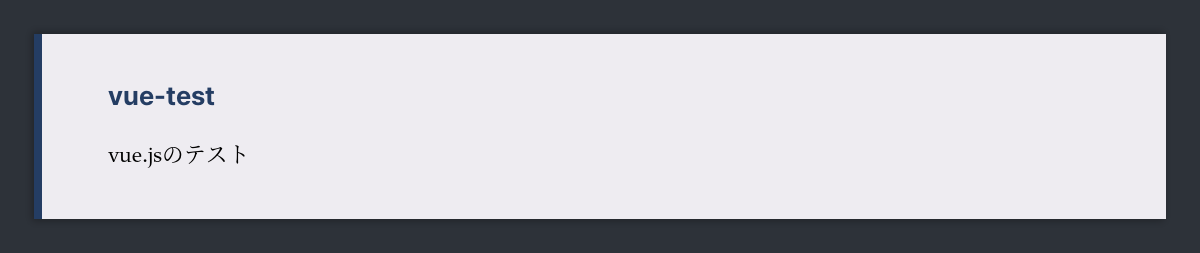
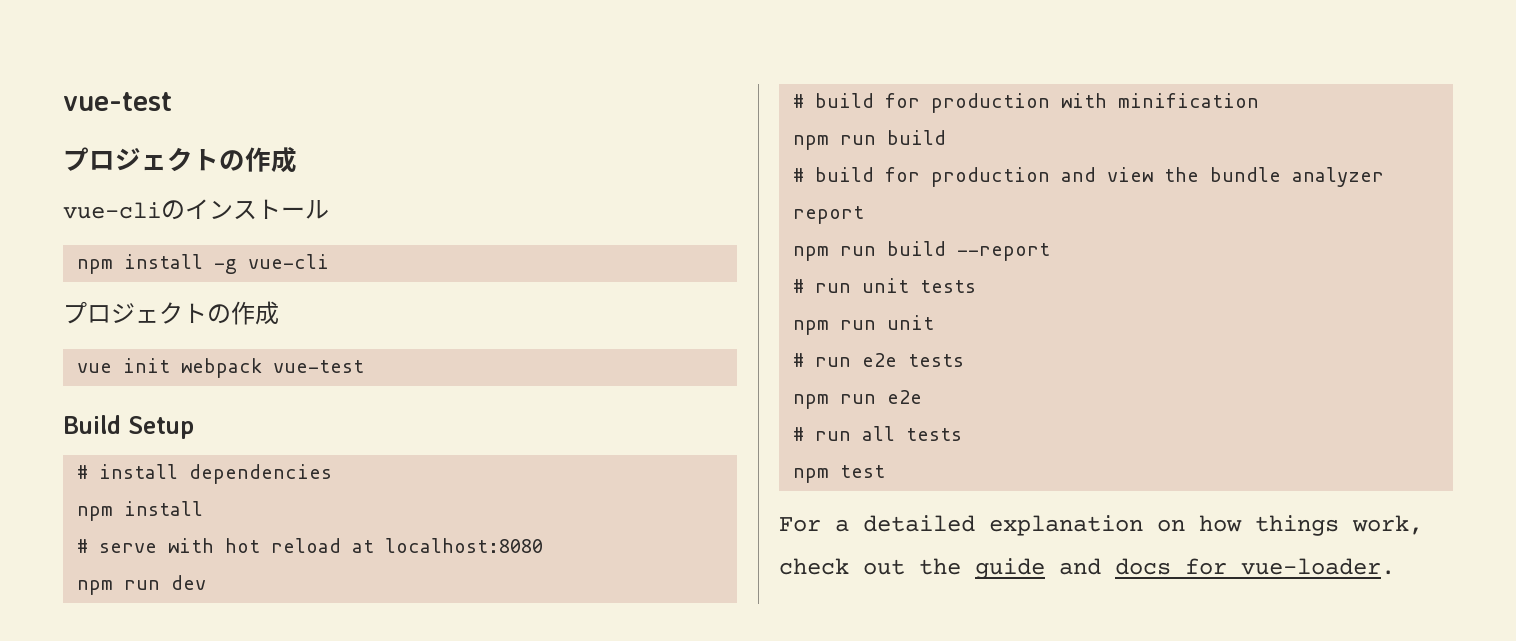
[108,87,215,106] [108,145,250,168] vue-test // vue.jsのテスト -> [63,92,172,111] [63,147,297,173] [63,199,329,220] [77,254,330,274] [63,301,279,325] [77,358,365,378] [63,415,194,439] [77,464,333,484] [77,501,204,521] [77,538,544,553] [77,575,207,595] [793,93,1260,113] [793,130,947,150] [793,167,1385,187] [793,206,865,224] [793,241,1051,261] [793,278,977,293] [793,315,935,335] [793,353,965,367] [793,390,923,409] [793,426,963,441] [793,465,886,483] [779,515,1423,536] [779,558,1395,579] vue-test // プロジェクトの作成 // vue-cliのインストール // npm install -g vue-cli // プロジェクトの作成 // vue init webpack vue-test // Build Setup // # install dependencies // npm install // # serve with hot reload at localhost:8080 // npm run dev // # build for production with minification // npm run build // # build for production and view the bundle analyzer report // npm run build --report // # run unit tests // npm run unit // # run e2e tests // npm run e2e // # run all tests // npm test // For a detailed explanation on how things work, check out the guide and docs for vue-loader.

